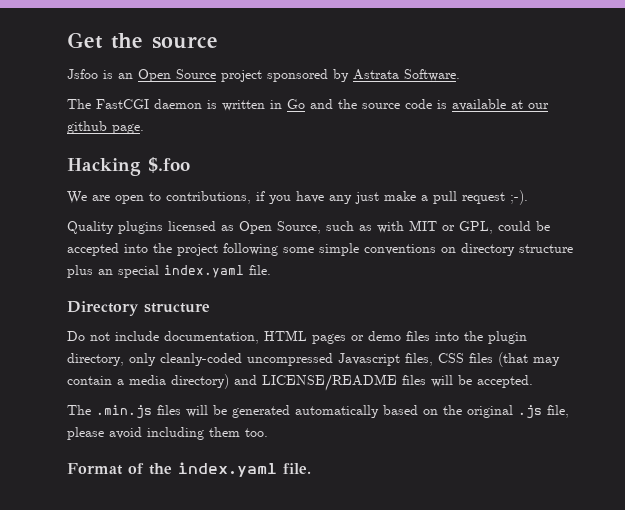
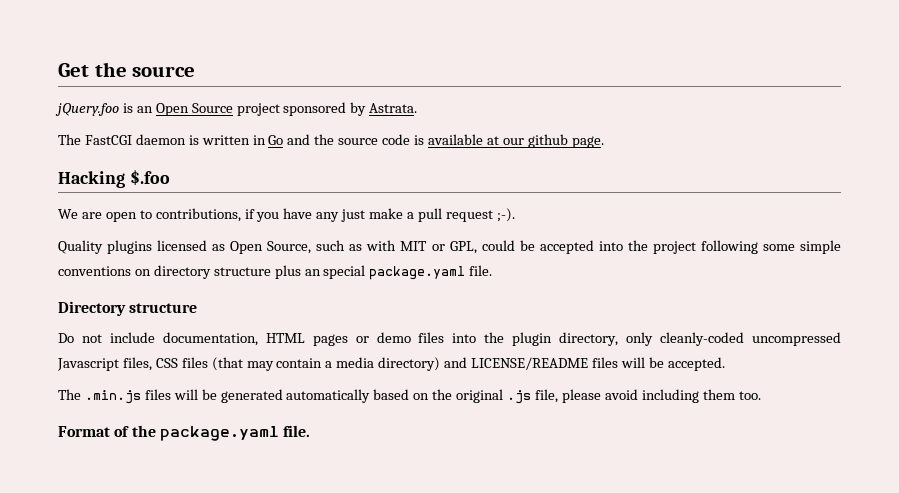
[67,69,98,79] Jsfoo -> [55,103,119,116] jQuery.foo
[353,69,460,81] Astrata Software. -> [369,103,418,113] Astrata.
[164,265,244,278] index.yaml -> [369,266,466,280] package.yaml
[178,462,277,477] index.yaml -> [159,426,279,441] package.yaml

